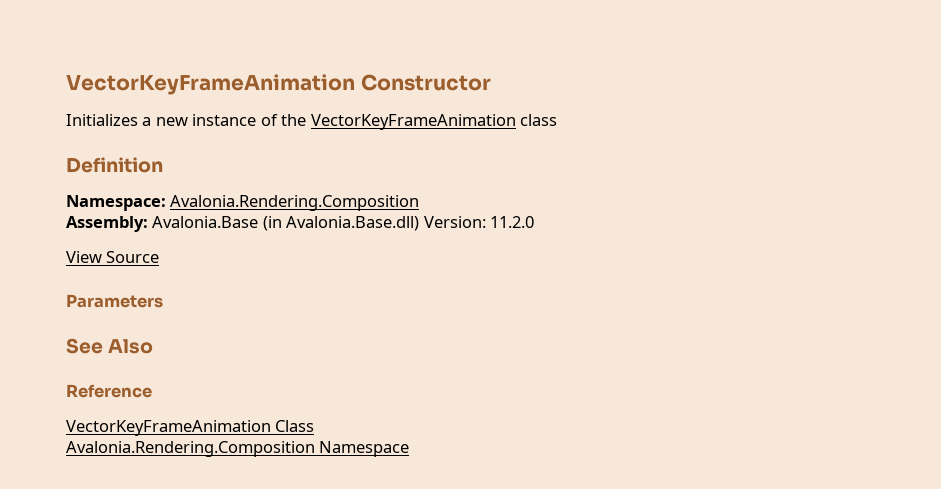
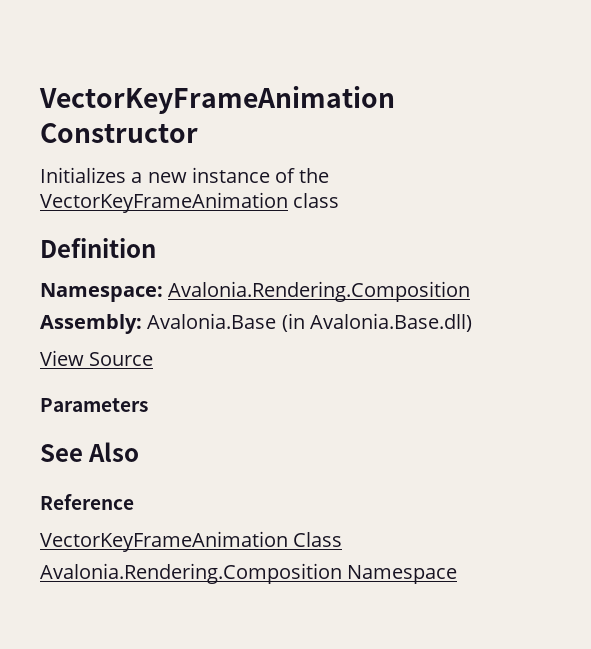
[423,216,535,228] Version: 11.2.0 -> (472, 322) none

